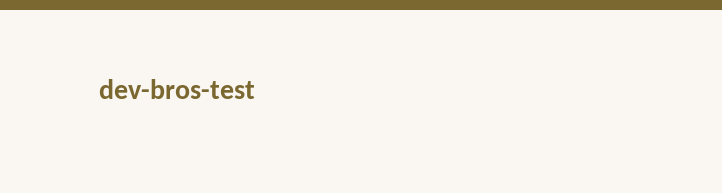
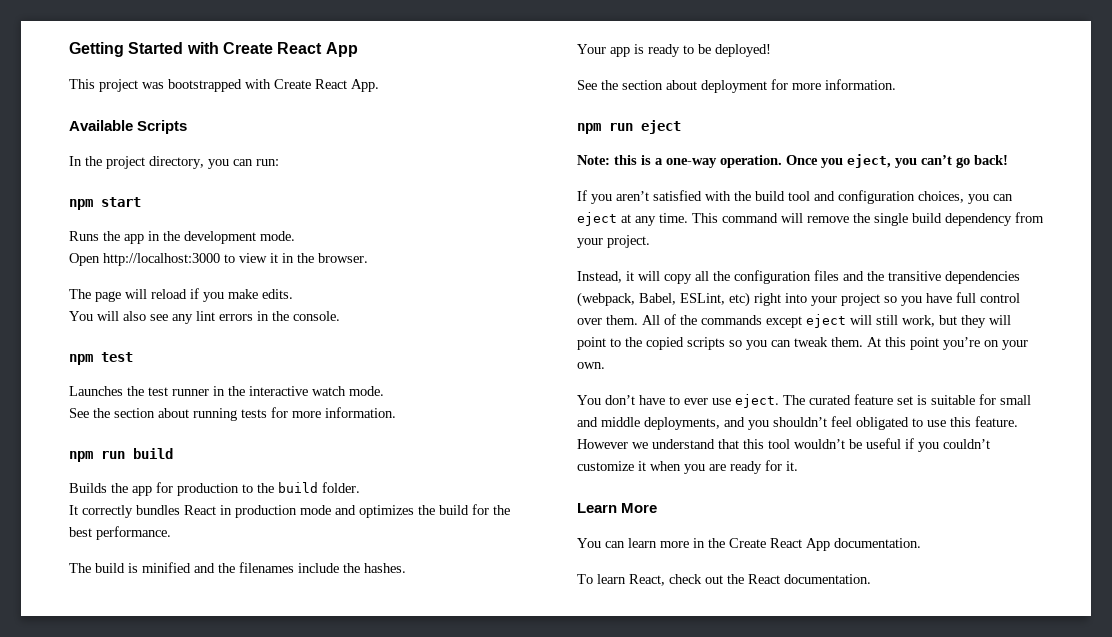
[99,79,255,99] dev-bros-test -> [69,42,358,57] [69,79,379,92] [69,120,188,134] [69,156,279,169] [69,197,141,210] [69,231,295,244] [69,253,368,266] [69,288,293,302] [69,311,340,324] [69,352,133,365] [69,386,384,396] [69,407,396,421] [69,448,173,462] [69,482,360,496] [69,504,510,518] [69,526,171,540] [69,562,406,573] [577,44,771,57] [577,79,896,93] [577,120,681,134] [577,154,1008,168] [577,190,1013,204] [577,212,1044,226] [577,235,650,248] [577,270,1020,284] [577,292,1020,307] [577,314,1011,328] [577,337,1028,350] [577,362,605,369] [577,394,1031,408] [577,416,1018,430] [577,438,990,452] [577,460,798,474] [577,503,658,513] [577,538,921,551] [577,574,871,586] Getting Started with Create React App // This project was bootstrapped with Create React App. // Available Scripts // In the project directory, you can run: // npm start // Runs the app in the development mode. // Open http://localhost:3000 to view it in the browser. // The page will reload if you make edits. // You will also see any lint errors in the console. // npm test // Launches the test runner in the interactive watch mode. // See the section about running tests for more information. // npm run build // Builds the app for production to the build folder. // It correctly bundles React in production mode and optimizes the build for the best performance. // The build is minified and the filenames include the hashes. // Your app is ready to be deployed! // See the section about deployment for more information. // npm run eject // Note: this is a one-way operation. Once you eject, you can’t go back! // If you aren’t satisfied with the build tool and configuration choices, you can eject at any time. This command will remove the single build dependency from your project. // Instead, it will copy all the configuration files and the transitive dependencies (webpack, Babel, ESLint, etc) right into your project so you have full control over them. All of the commands except eject will still work, but they will point to the copied scripts so you can tweak them. At this point you’re on your own. // You don’t have to ever use eject. The curated feature set is suitable for small and middle deployments, and you shouldn’t feel obligated to use this feature. However we understand that this tool wouldn’t be useful if you couldn’t customize it when you are ready for it. // Learn More // You can learn more in the Create React App documentation. // To learn React, check out the React documentation.

